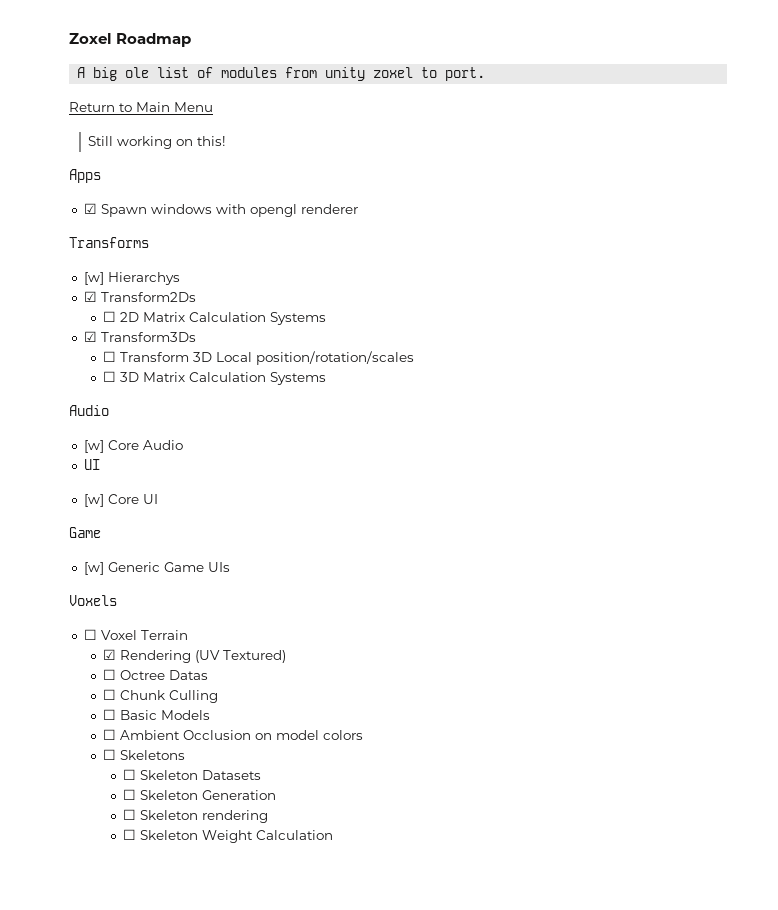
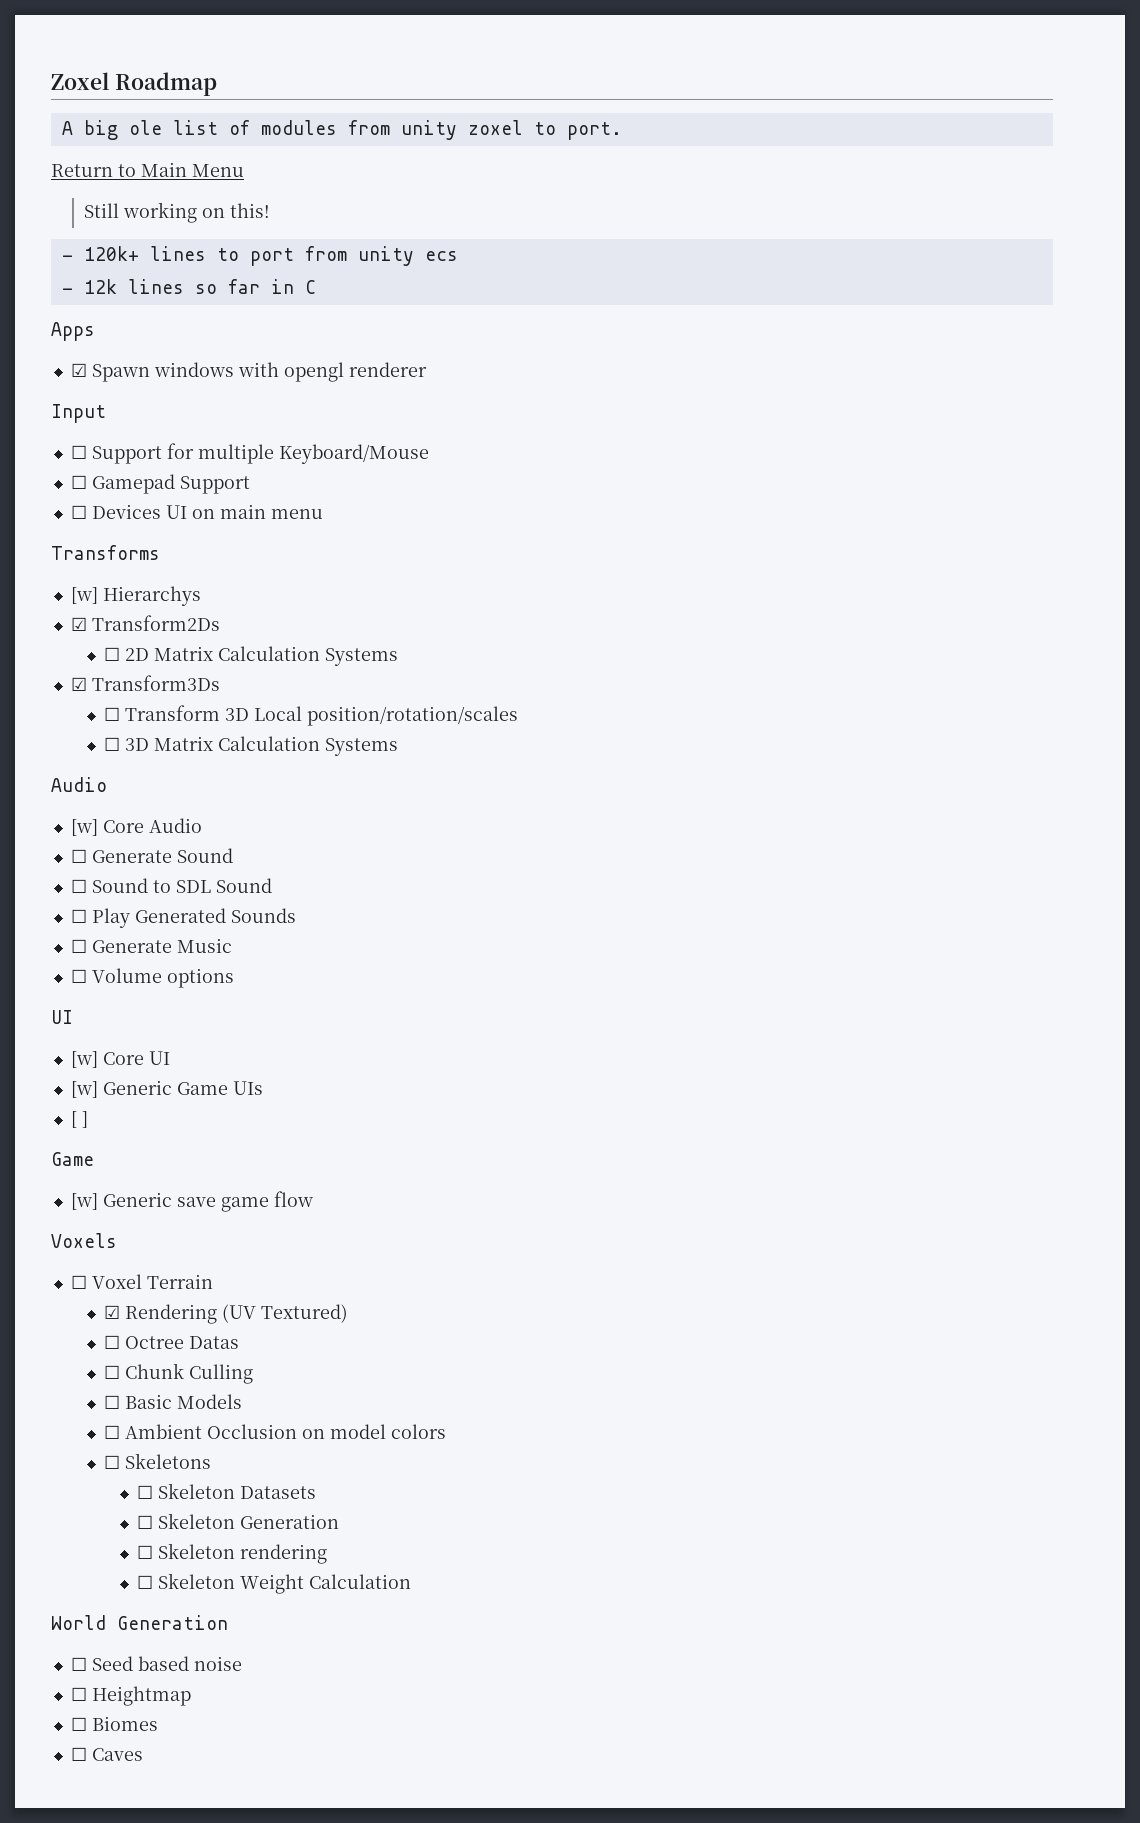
(227, 141) none -> [61,246,458,266] [61,279,316,294] // - 120k+ lines to port from unity ecs // - 12k lines so far in C
(358, 209) none -> [51,404,106,423] [70,443,429,464] [70,474,250,494] [70,504,323,519] // Input // ☐ Support for multiple Keyboard/Mouse // ☐ Gamepad Support // ☐ Devices UI on main menu
[83,459,100,470] [83,494,158,507] UI // [w] Core UI -> [70,848,233,863] [70,878,272,893] [70,908,296,928] [70,938,232,953] [70,968,234,988] [51,1010,73,1024] [70,1051,170,1068] [70,1080,263,1098] [70,1111,88,1128] ☐ Generate Sound // ☐ Sound to SDL Sound // ☐ Play Generated Sounds // ☐ Generate Music // ☐ Volume options // UI // [w] Core UI // [w] Generic Game UIs // [ ]
[163,562,230,572] Game UIs -> [176,1191,313,1212] save game flow
(333, 835) none -> [51,1615,228,1630] [70,1656,242,1671] [70,1686,191,1706] [70,1716,158,1731] [70,1747,143,1761] // World Generation // ☐ Seed based noise // ☐ Heightmap // ☐ Biomes // ☐ Caves

